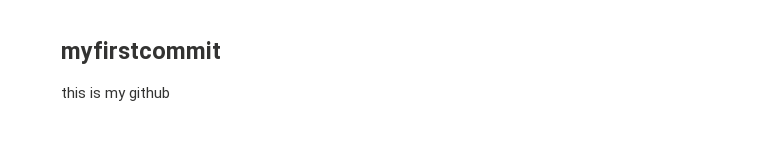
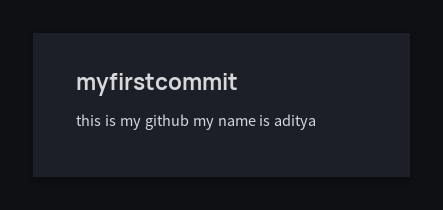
(171, 94) none -> [192,114,317,130] my name is aditya

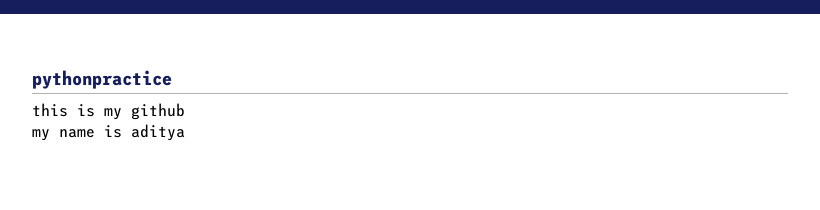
[76,73,238,96] myfirstcommit -> [32,70,172,89] pythonpractice
(189, 122) none -> (185, 111) //

